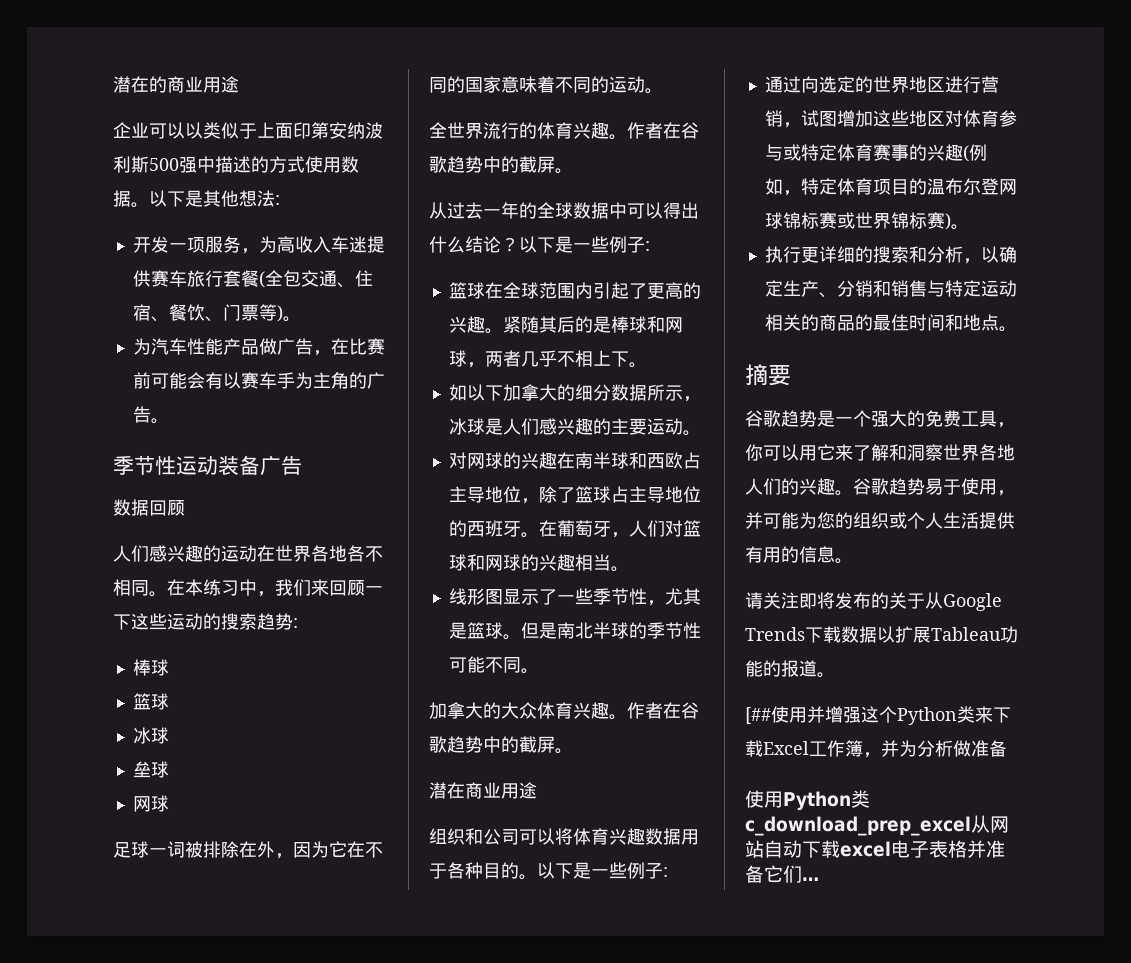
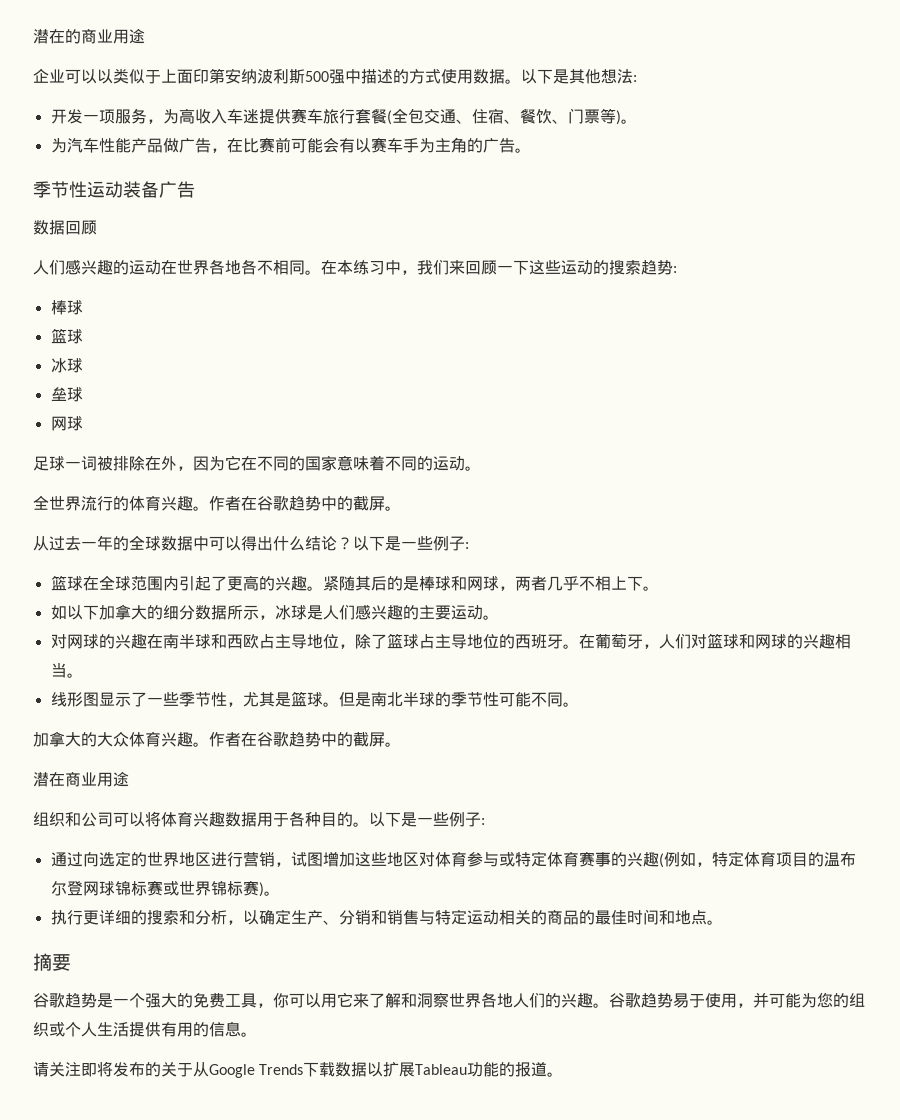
[745,706,1011,725] [745,740,1007,758] [745,790,870,811] [745,815,1009,836] [745,840,1005,858] [745,865,819,883] // [##使用并增强这个Python类来下载Excel工作簿，并为分析做准备 // 使用Python类c_download_prep_excel从网站自动下载excel电子表格并准备它们… -> (564, 1074) none

